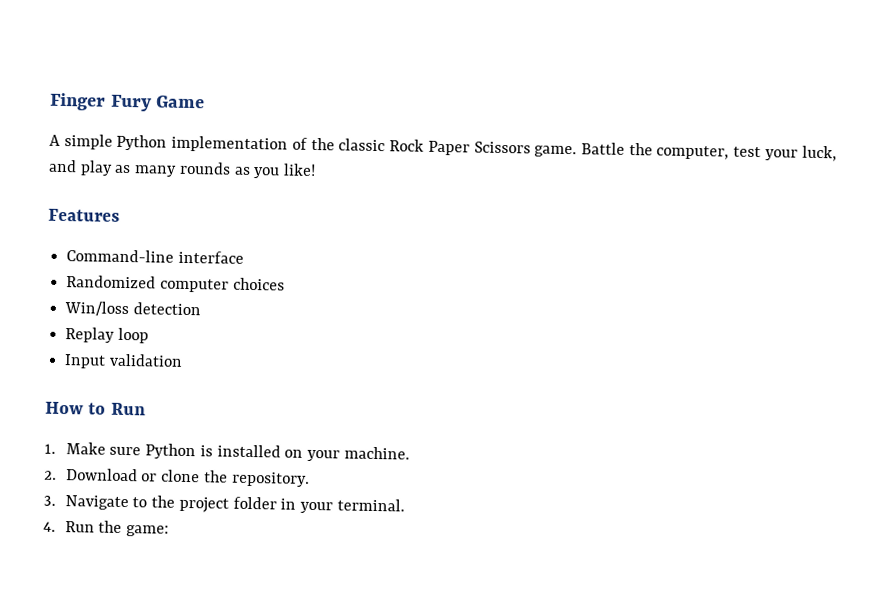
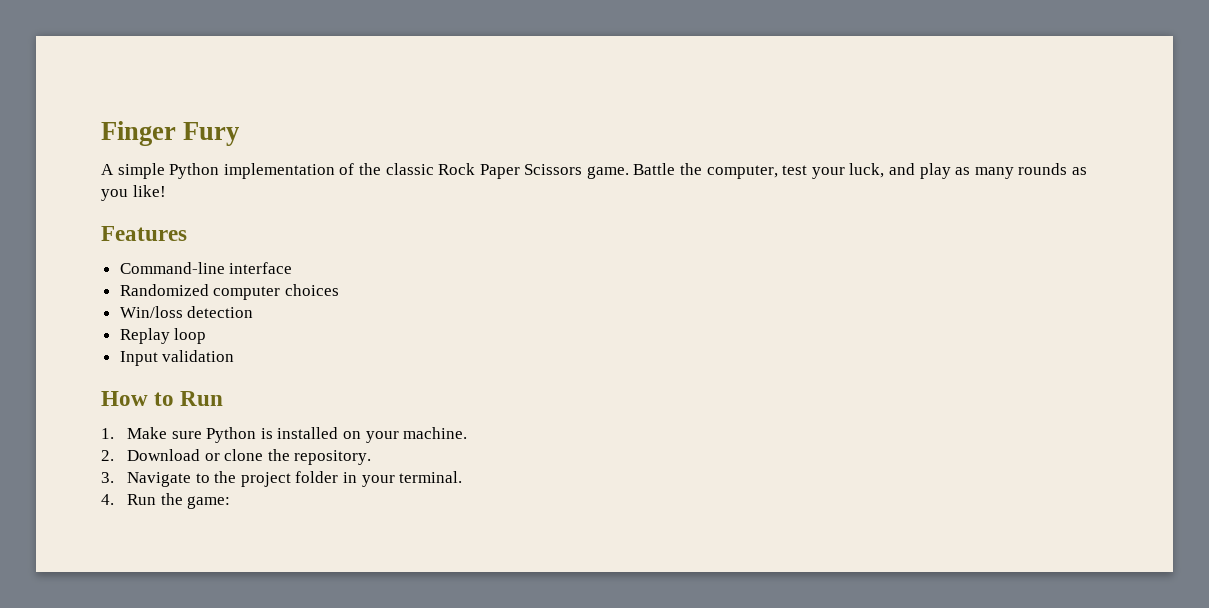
[156,95,206,109] Game -> (240, 134) none

